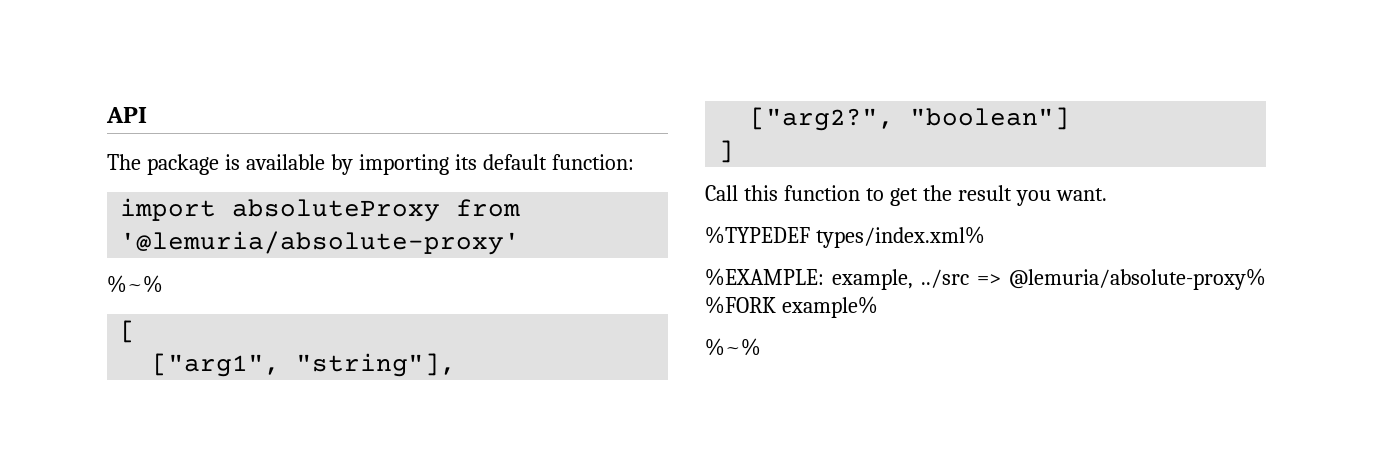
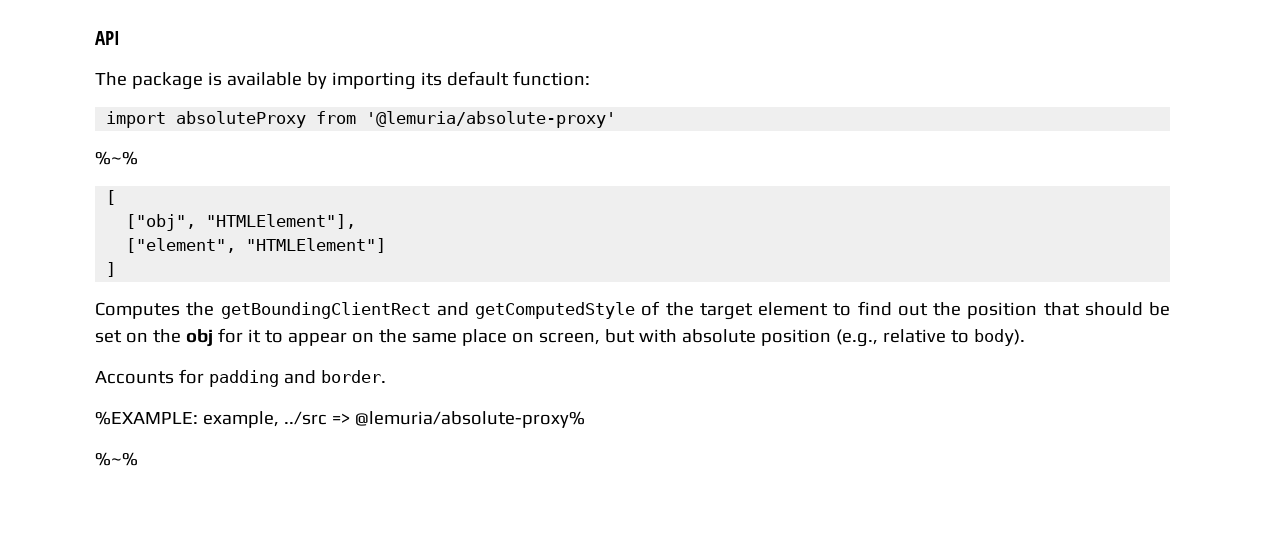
[152,353,457,377] [750,107,1071,131] [718,140,735,163] [705,185,1107,206] [705,226,985,248] ["arg1", "string"], // ["arg2?", "boolean"] // ] // Call this function to get the result you want. // %TYPEDEF types/index.xml% -> [126,214,357,231] [126,238,387,253] [106,262,117,277] [95,301,1170,320] [95,328,1025,347] [95,369,386,387] ["obj", "HTMLElement"], // ["element", "HTMLElement"] // ] // Computes the getBoundingClientRect and getComputedStyle of the target element to find out the position that should be set on the obj for it to appear on the same place on screen, but with absolute position (e.g., relative to body). // Accounts for padding and border.
[705,296,878,318] %FORK example% -> (585, 419) none

